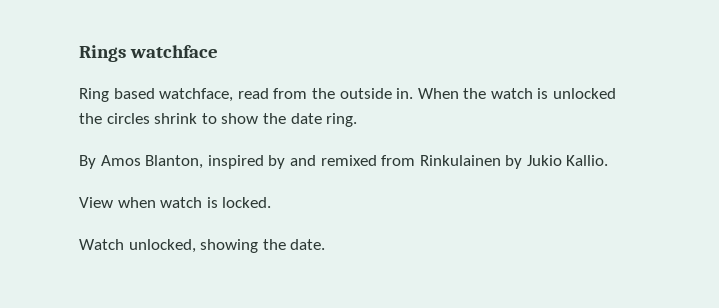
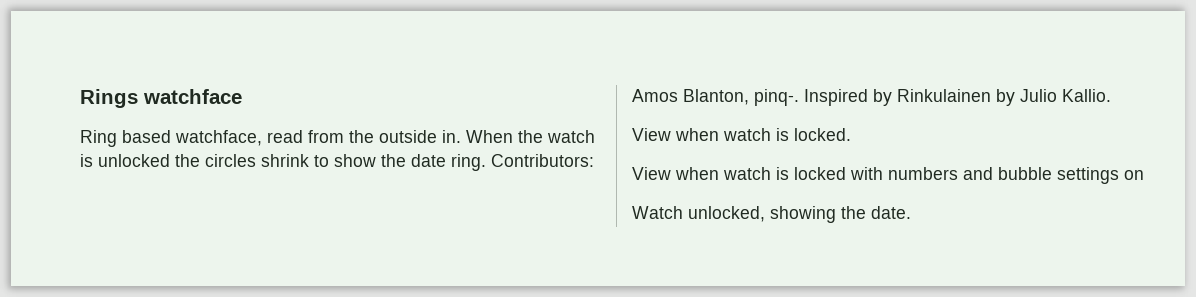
[79,155,96,169] // By -> [491,154,594,167] Contributors:
[207,155,416,169] inspired by and remixed from -> [754,89,892,106] pinq-. Inspired by
[526,155,562,166] Jukio -> [1020,89,1057,102] Julio
(272, 202) none -> [632,167,1144,184] // View when watch is locked with numbers and bubble settings on

